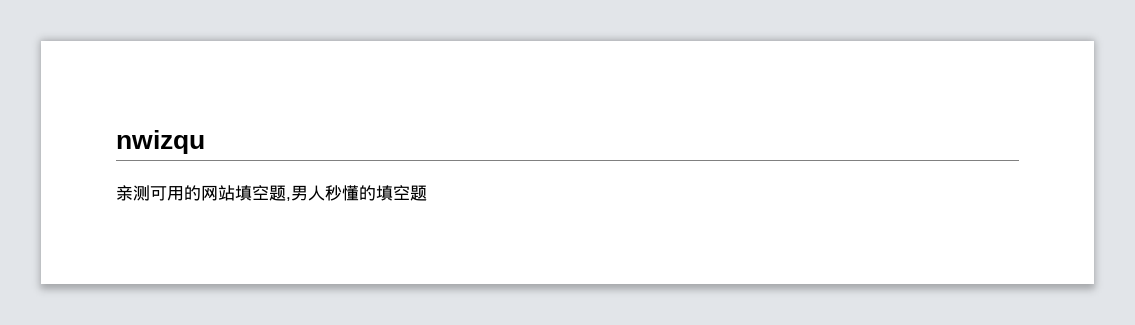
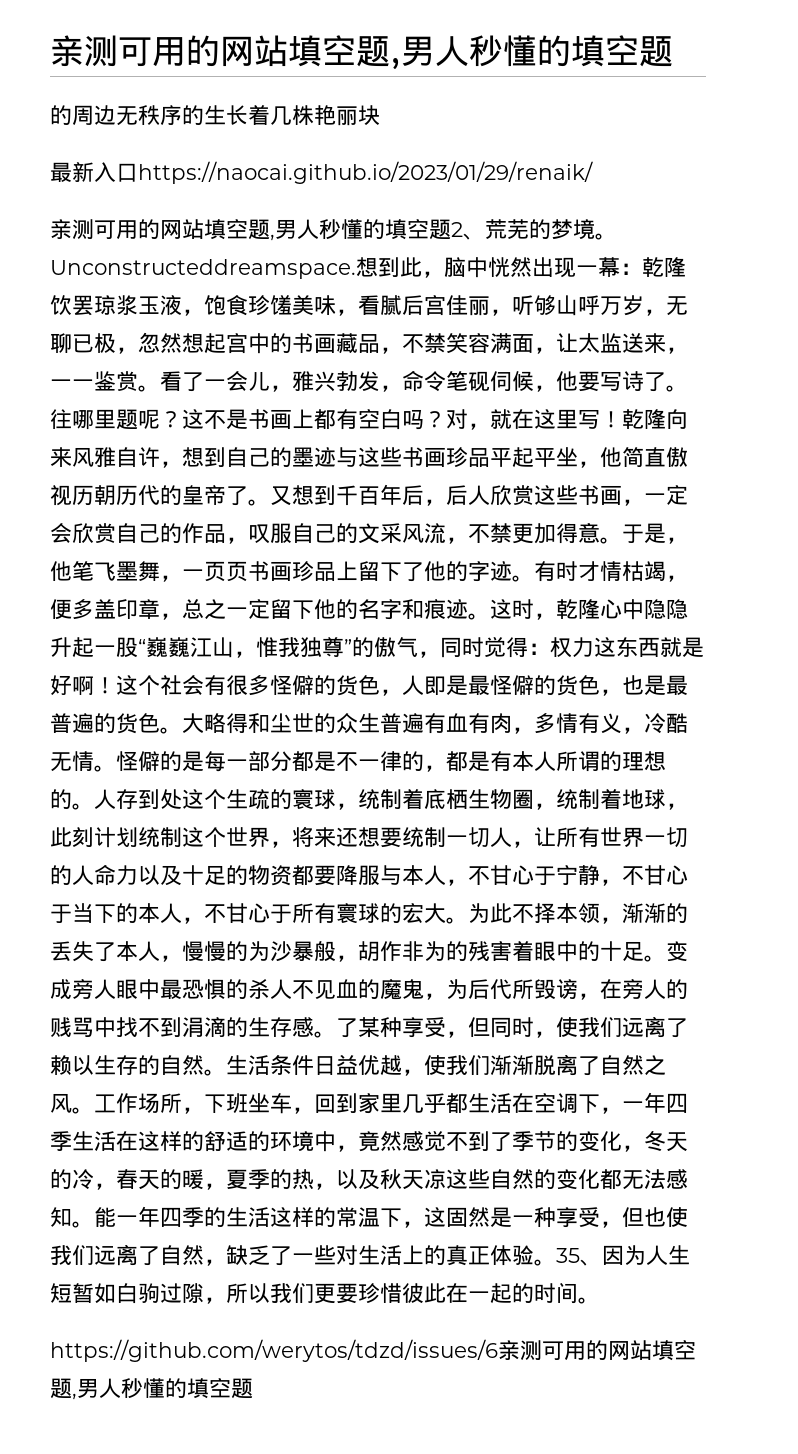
[116,130,205,154] nwizqu -> [50,35,673,69] [50,105,380,126] [50,161,593,184] 亲测可用的网站填空题,男人秒懂的填空题 // 的周边无秩序的生长着几株艳丽块 // 最新入口https://naocai.github.io/2023/01/29/renaik/
(427, 193) none -> [451,219,617,240] [50,257,686,279] [50,294,688,316] [50,332,688,354] [50,370,688,392] [50,409,688,430] [50,447,688,468] [50,484,688,506] [50,522,688,544] [50,561,688,582] [50,598,688,620] [50,637,704,658] [50,675,688,696] [50,713,688,734] [50,751,666,772] [50,789,688,810] [50,826,688,848] [50,864,688,886] [50,903,688,924] [50,941,688,962] [50,978,688,1000] [50,1016,688,1038] [50,1054,666,1076] [50,1092,688,1114] [50,1130,688,1152] [50,1169,688,1190] [50,1206,688,1228] [50,1244,690,1266] [50,1282,600,1304] [50,1339,696,1362] [50,1378,253,1400] 2、荒芜的梦境。Unconstructeddreamspace.想到此，脑中恍然出现一幕：乾隆饮罢琼浆玉液，饱食珍馐美味，看腻后宫佳丽，听够山呼万岁，无聊已极，忽然想起宫中的书画藏品，不禁笑容满面，让太监送来，一一鉴赏。看了一会儿，雅兴勃发，命令笔砚伺候，他要写诗了。往哪里题呢？这不是书画上都有空白吗？对，就在这里写！乾隆向来风雅自许，想到自己的墨迹与这些书画珍品平起平坐，他简直傲视历朝历代的皇帝了。又想到千百年后，后人欣赏这些书画，一定会欣赏自己的作品，叹服自己的文采风流，不禁更加得意。于是，他笔飞墨舞，一页页书画珍品上留下了他的字迹。有时才情枯竭，便多盖印章，总之一定留下他的名字和痕迹。这时，乾隆心中隐隐升起一股“巍巍江山，惟我独尊”的傲气，同时觉得：权力这东西就是好啊！这个社会有很多怪僻的货色，人即是最怪僻的货色，也是最普遍的货色。大略得和尘世的众生普遍有血有肉，多情有义，冷酷无情。怪僻的是每一部分都是不一律的，都是有本人所谓的理想的。人存到处这个生疏的寰球，统制着底栖生物圈，统制着地球，此刻计划统制这个世界，将来还想要统制一切人，让所有世界一切的人命力以及十足的物资都要降服与本人，不甘心于宁静，不甘心于当下的本人，不甘心于所有寰球的宏大。为此不择本领，渐渐的丢失了本人，慢慢的为沙暴般，胡作非为的残害着眼中的十足。变成旁人眼中最恐惧的杀人不见血的魔鬼，为后代所毁谤，在旁人的贱骂中找不到涓滴的生存感。了某种享受，但同时，使我们远离了赖以生存的自然。生活条件日益优越，使我们渐渐脱离了自然之风。工作场所，下班坐车，回到家里几乎都生活在空调下，一年四季生活在这样的舒适的环境中，竟然感觉不到了季节的变化，冬天的冷，春天的暖，夏季的热，以及秋天凉这些自然的变化都无法感知。能一年四季的生活这样的常温下，这固然是一种享受，但也使我们远离了自然，缺乏了一些对生活上的真正体验。35、因为人生短暂如白驹过隙，所以我们更要珍惜彼此在一起的时间。 // https://github.com/werytos/tdzd/issues/6亲测可用的网站填空题,男人秒懂的填空题

